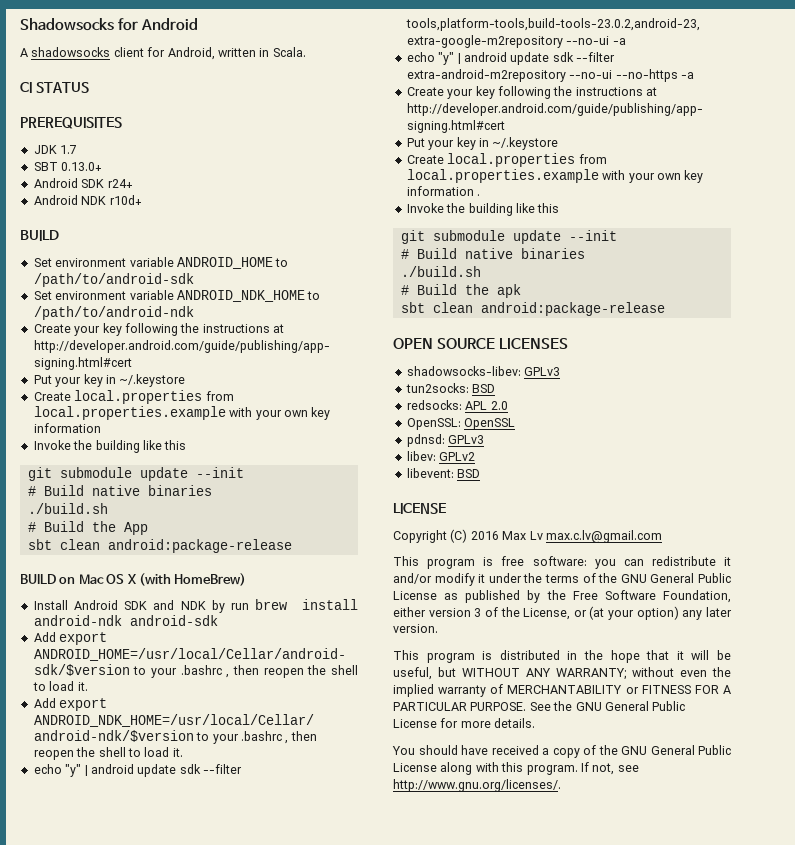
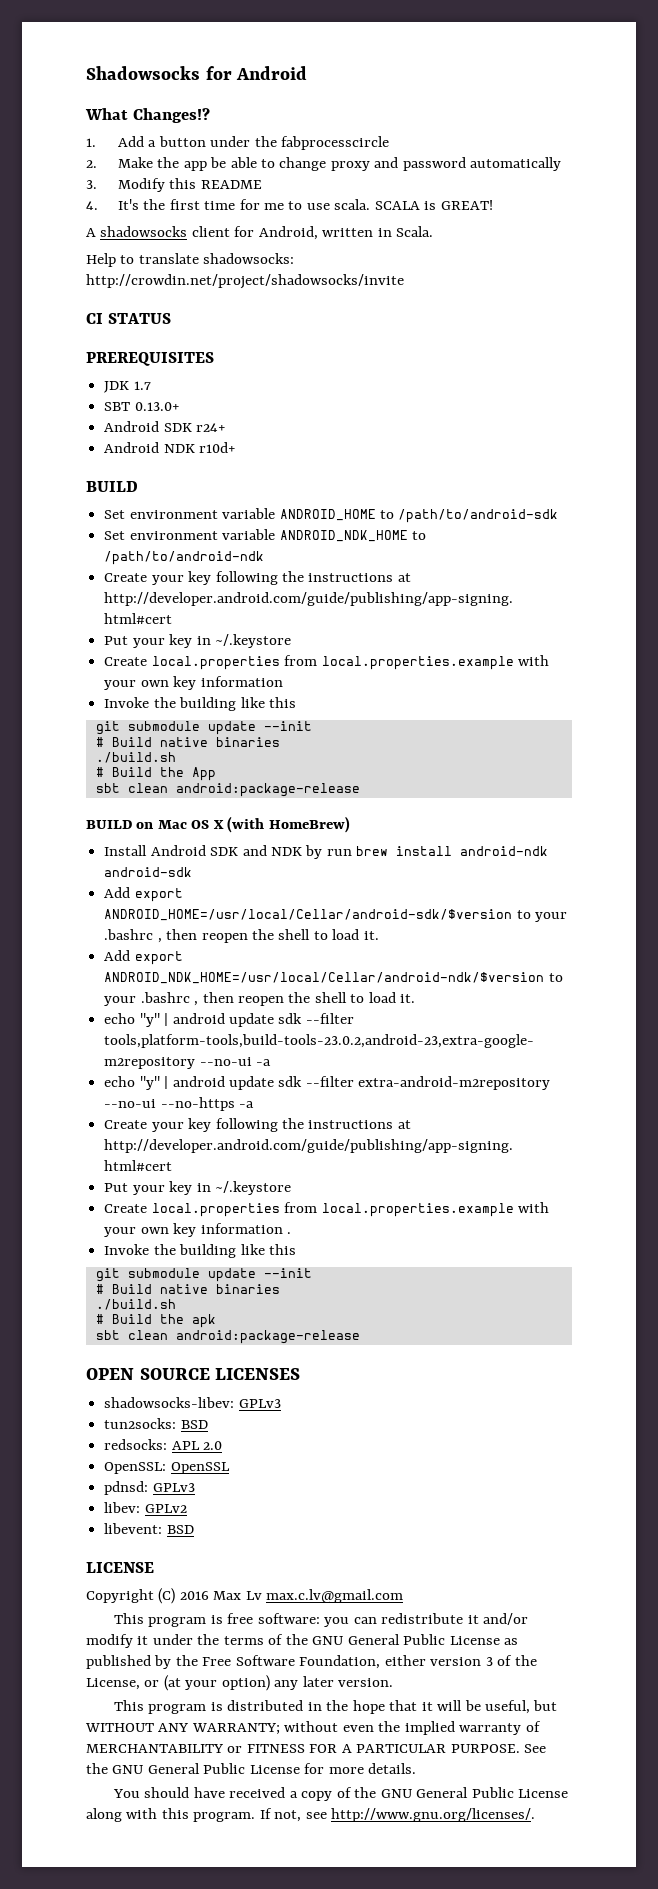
(198, 24) none -> [85,108,210,123] [86,136,390,150] [86,157,562,171] [86,178,262,192] [86,199,493,210] // What Changes!? // 1. Add a button under the fabprocesscircle // 2. Make the app be able to change proxy and password automatically // 3. Modify this README // 4. It's the first time for me to use scala. SCALA is GREAT!
(306, 52) none -> [86,253,295,267] [86,274,404,289] // Help to translate shadowsocks: http://crowdin.net/project/shadowsocks/invite

